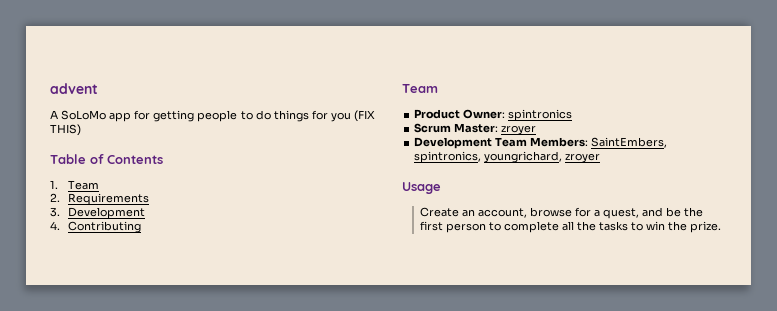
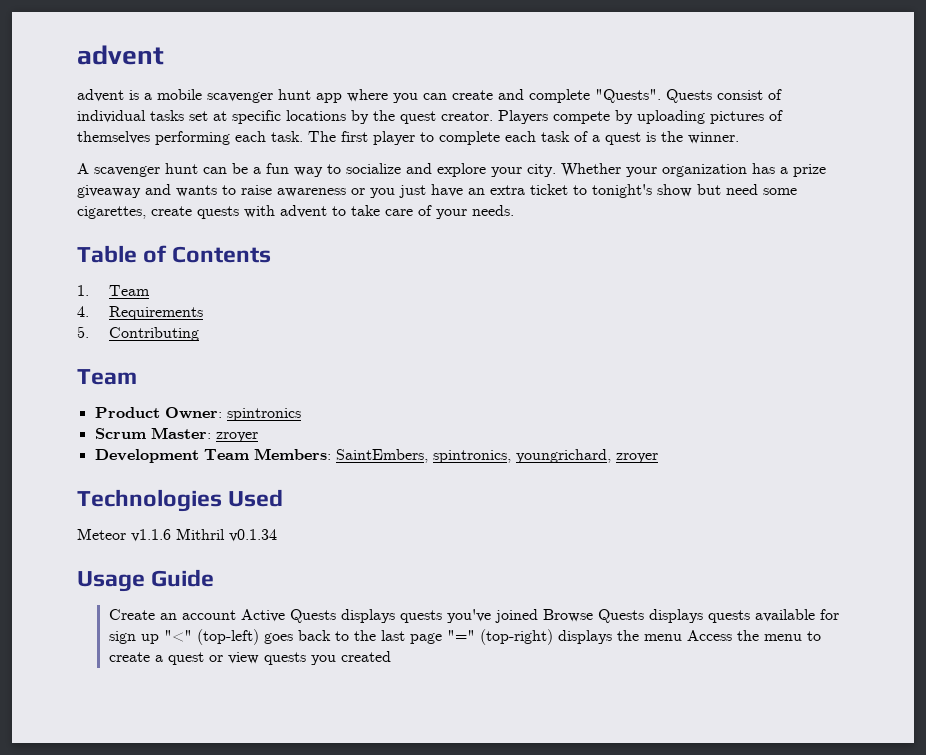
[50,110,375,122] [50,124,81,136] A SoLoMo app for getting people to do things for you (FIX THIS) -> [77,89,782,103] [77,110,783,124] [77,131,739,145] [77,163,826,177] [77,184,797,198] [77,205,514,219] advent is a mobile scavenger hunt app where you can create and complete "Quests". Quests consist of individual tasks set at specific locations by the quest creator. Players compete by uploading pictures of themselves performing each task. The first player to complete each task of a quest is the winner. // A scavenger hunt can be a fun way to socialize and explore your city. Whether your organization has a prize giveaway and wants to raise awareness or you just have an extra ticket to tonight's show but need some cigarettes, create quests with advent to take care of your needs.
[50,193,60,202] 2. -> [77,306,89,317] 4.
[50,207,145,219] [50,221,60,230] 3. Development // 4. -> [77,326,89,338] 5.
(601, 158) none -> [77,489,284,512] [77,528,277,542] // Technologies Used // Meteor v1.1.6 Mithril v0.1.34
(441, 188) none -> [151,569,215,587] Guide
[477,207,703,219] [419,221,721,233] account, browse for a quest, and be the first person to complete all the tasks to win the prize. -> [181,609,839,623] [108,629,821,645] [108,651,391,665] account Active Quests displays quests you've joined Browse Quests displays quests available for sign up "<" (top-left) goes back to the last page "=" (top-right) displays the menu Access the menu to create a quest or view quests you created

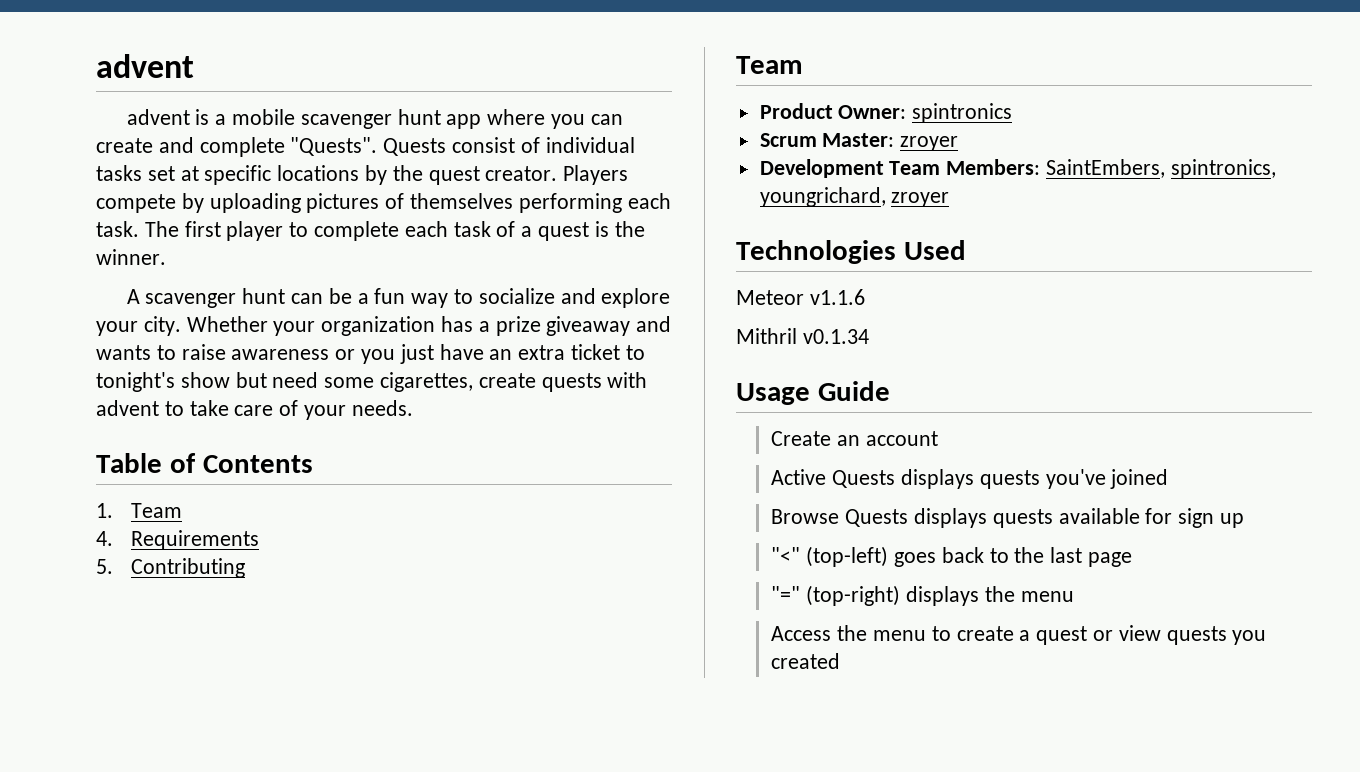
(171, 535) none -> (865, 297) //
(236, 615) none -> (938, 438) //
(538, 616) none -> (1169, 479) //
(159, 639) none -> (1244, 520) //
(442, 638) none -> (1132, 559) //
(682, 637) none -> (1074, 596) //

